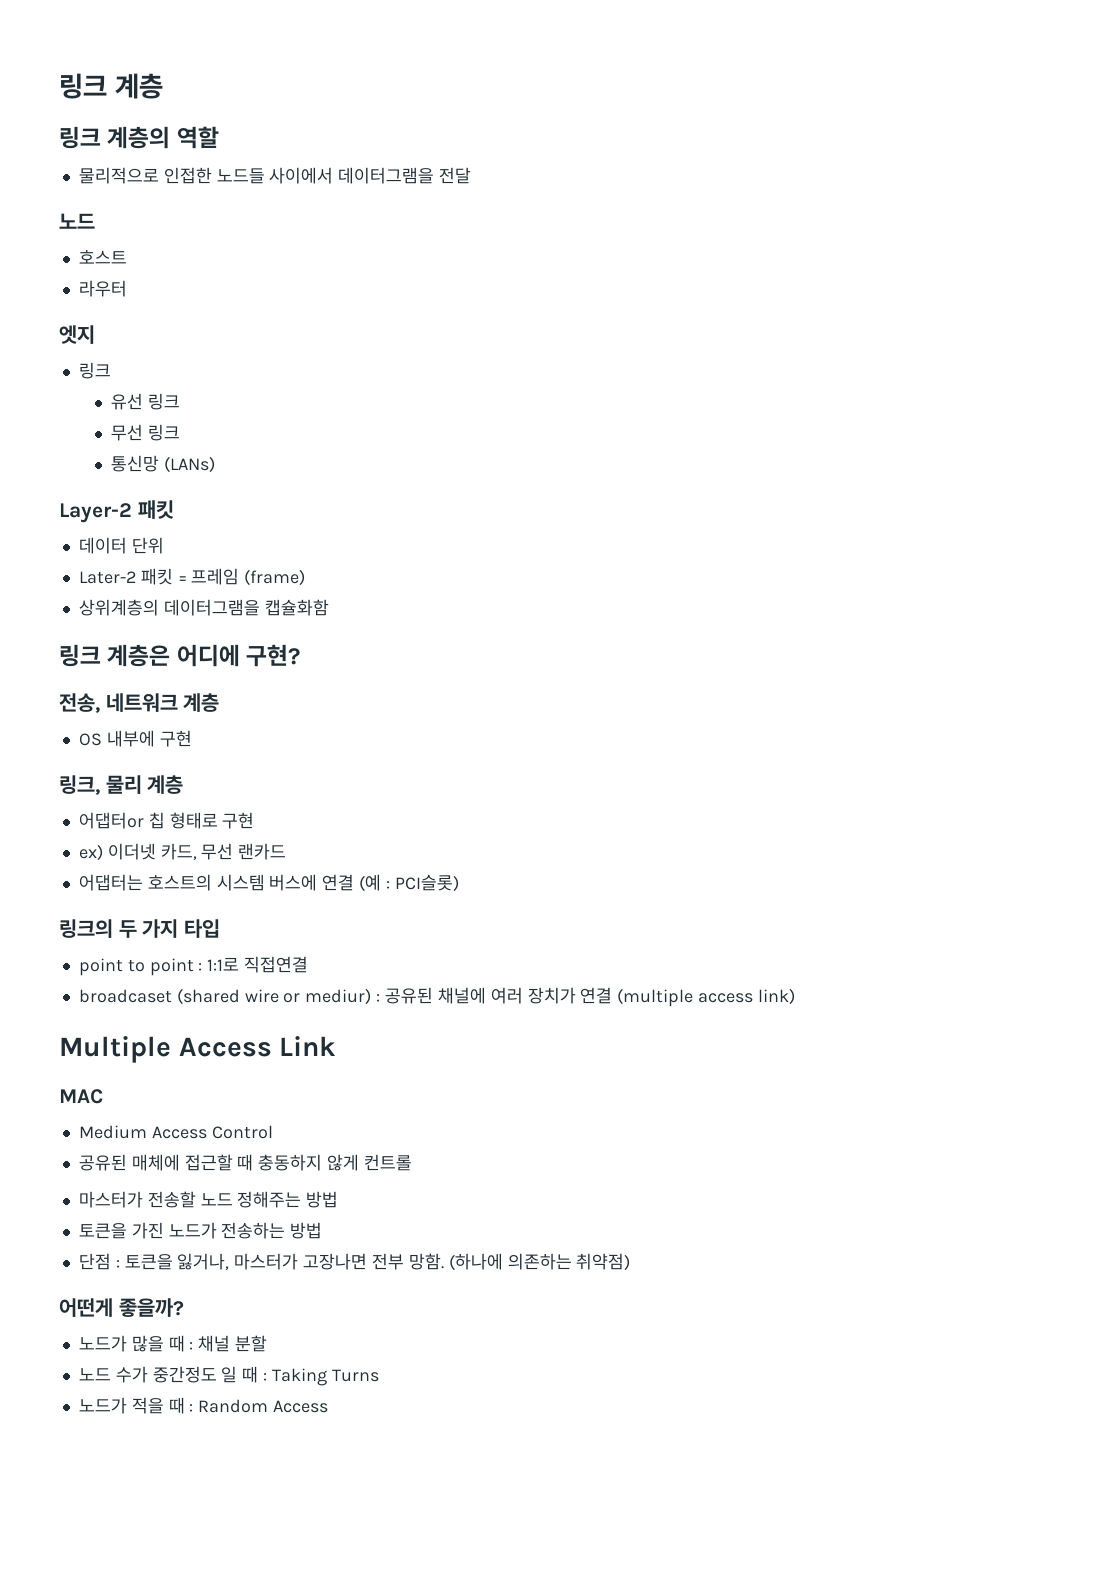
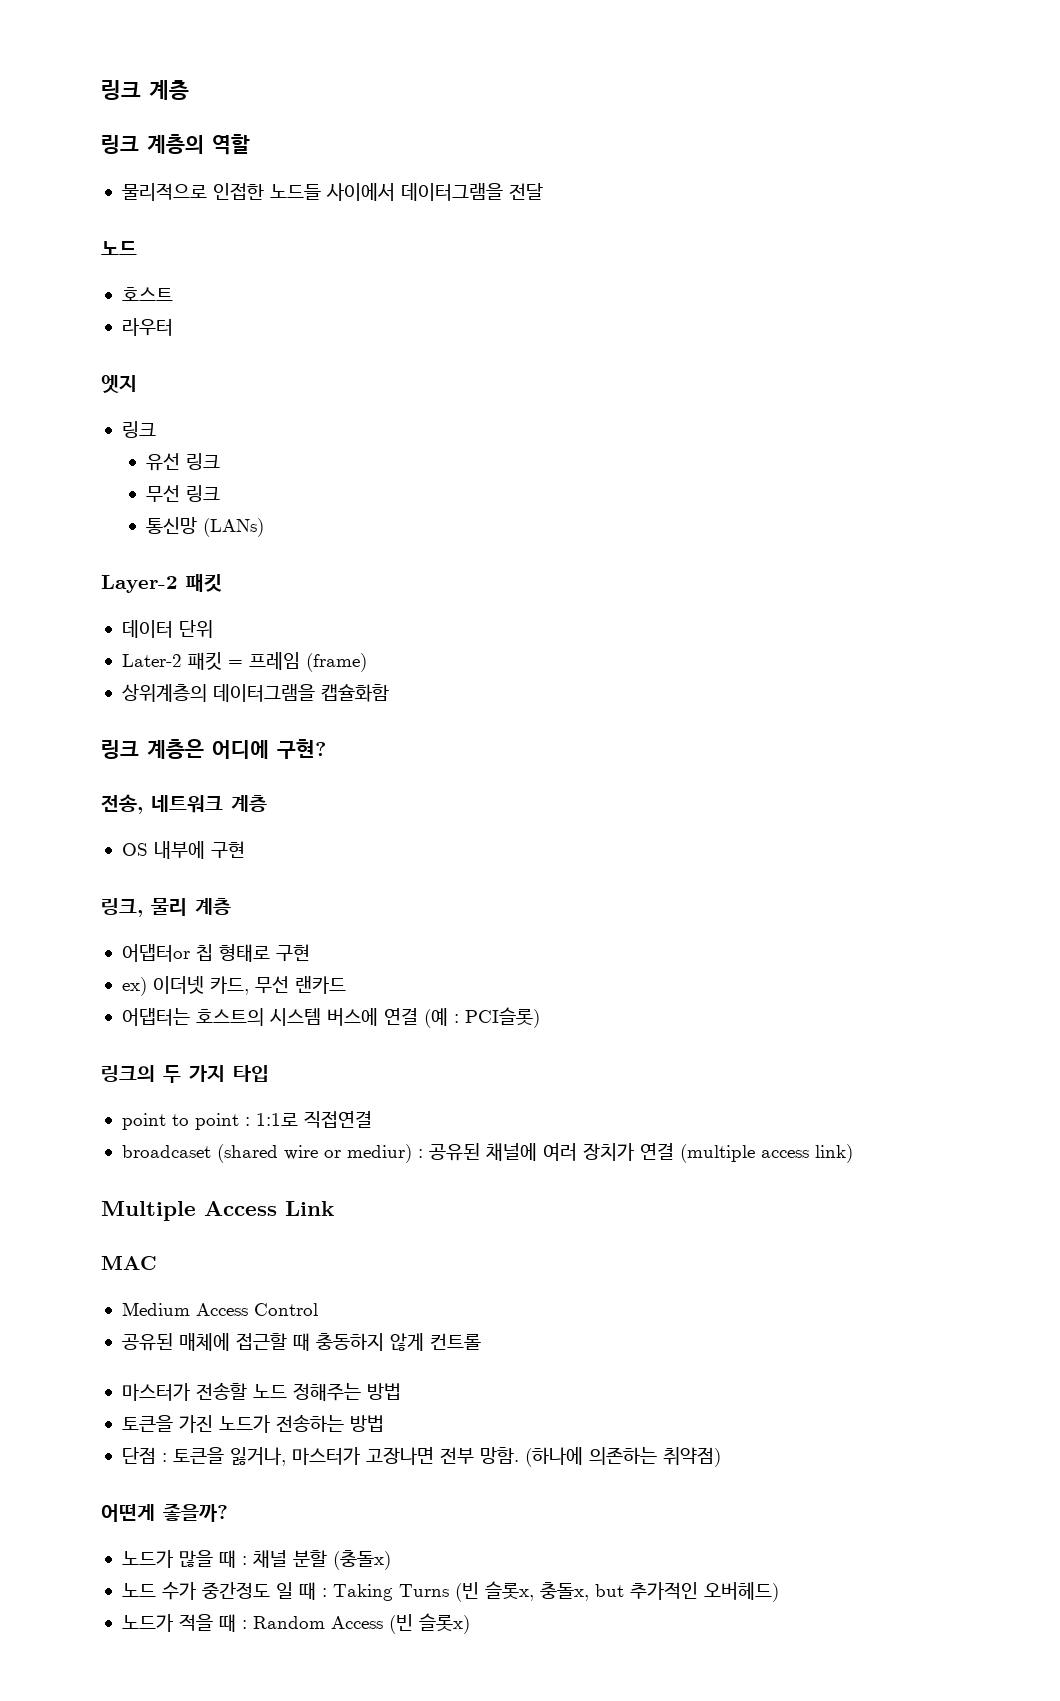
(268, 1343) none -> [332,1550,391,1570] (충돌x)
(379, 1375) none -> [454,1581,779,1602] (빈 슬롯x, 충돌x, but 추가적인 오버헤드)
(329, 1406) none -> [388,1613,470,1634] (빈 슬롯x)

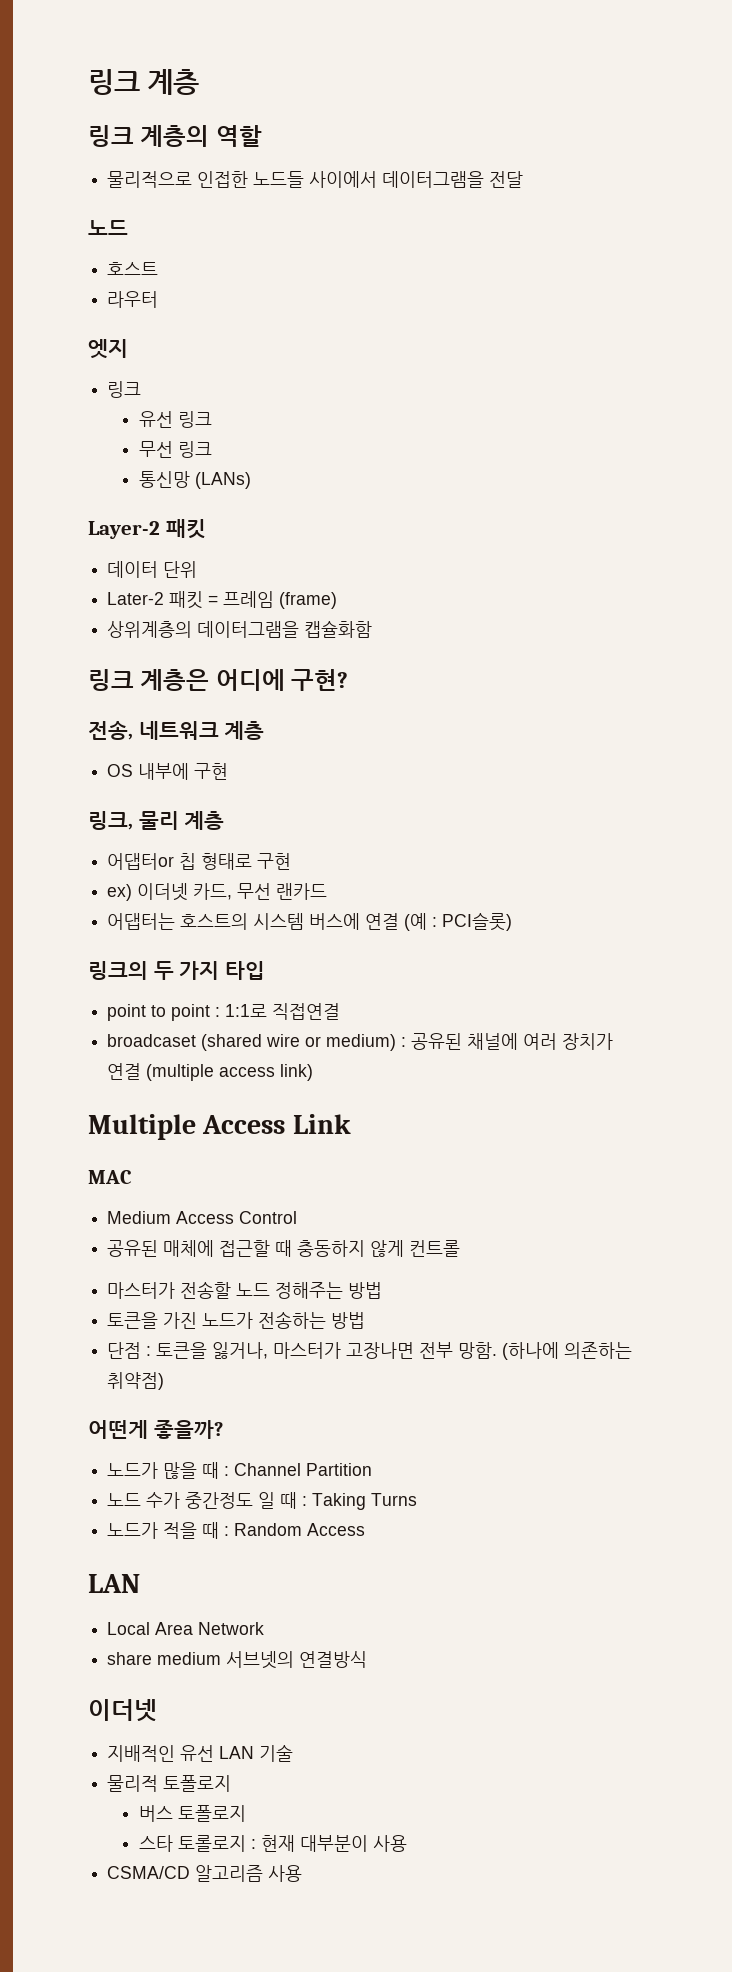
[346,1144,412,1163] mediur) -> [326,1034,397,1051] medium)
[252,1550,391,1570] 채널 분할 (충돌x) -> [234,1463,373,1476] Channel Partition
[454,1581,779,1602] (빈 슬롯x, 충돌x, but 추가적인 오버헤드) -> (418, 1499) none
[388,1613,470,1634] (빈 슬롯x) -> [88,1574,140,1593] [107,1622,265,1635] [107,1651,368,1669] [88,1699,157,1722] [107,1744,294,1762] [107,1775,232,1792] [139,1805,247,1822] [139,1835,408,1852] [107,1865,303,1882] // LAN // Local Area Network // share medium 서브넷의 연결방식 // 이더넷 // 지배적인 유선 LAN 기술 // 물리적 토폴로지 // 버스 토폴로지 // 스타 토롤로지 : 현재 대부분이 사용 // CSMA/CD 알고리즘 사용

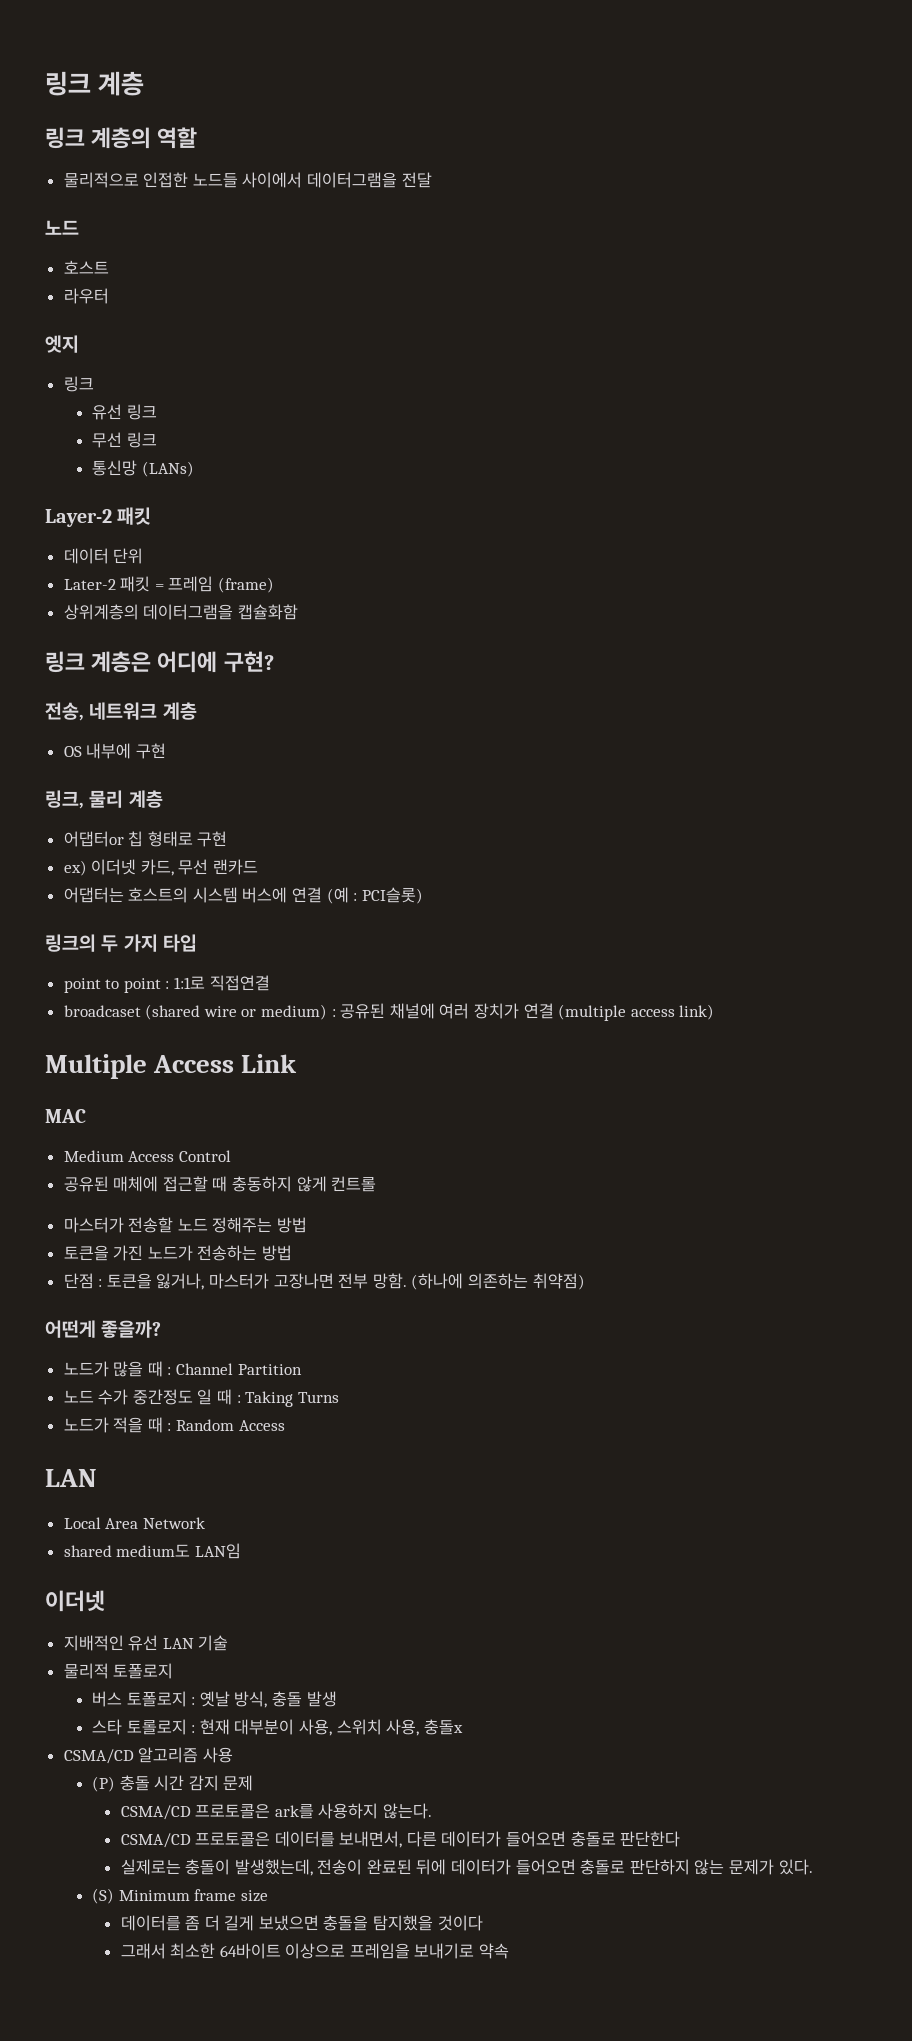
[107,1651,368,1669] share medium 서브넷의 연결방식 -> [63,1543,241,1559] shared medium도 LAN임
(247, 1813) none -> [191,1691,337,1708] : 옛날 방식, 충돌 발생
[373,1835,408,1852] 사용 -> [299,1719,463,1736] 사용, 스위치 사용, 충돌x
(303, 1873) none -> [92,1775,254,1792] [120,1803,432,1820] [120,1831,681,1848] [120,1859,813,1876] [92,1888,268,1904] [120,1915,483,1931] [120,1943,510,1959] // (P) 충돌 시간 감지 문제 // CSMA/CD 프로토콜은 ark를 사용하지 않는다. // CSMA/CD 프로토콜은 데이터를 보내면서, 다른 데이터가 들어오면 충돌로 판단한다 // 실제로는 충돌이 발생했는데, 전송이 완료된 뒤에 데이터가 들어오면 충돌로 판단하지 않는 문제가 있다. // (S) Minimum frame size // 데이터를 좀 더 길게 보냈으면 충돌을 탐지했을 것이다 // 그래서 최소한 64바이트 이상으로 프레임을 보내기로 약속

